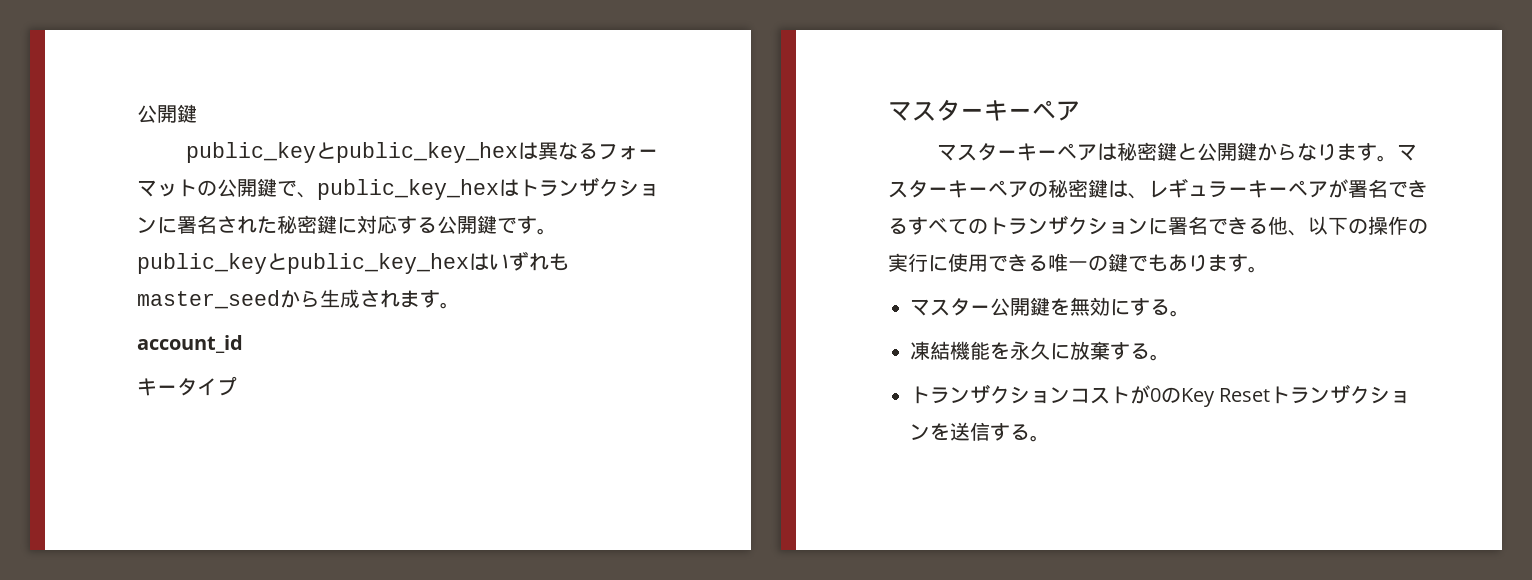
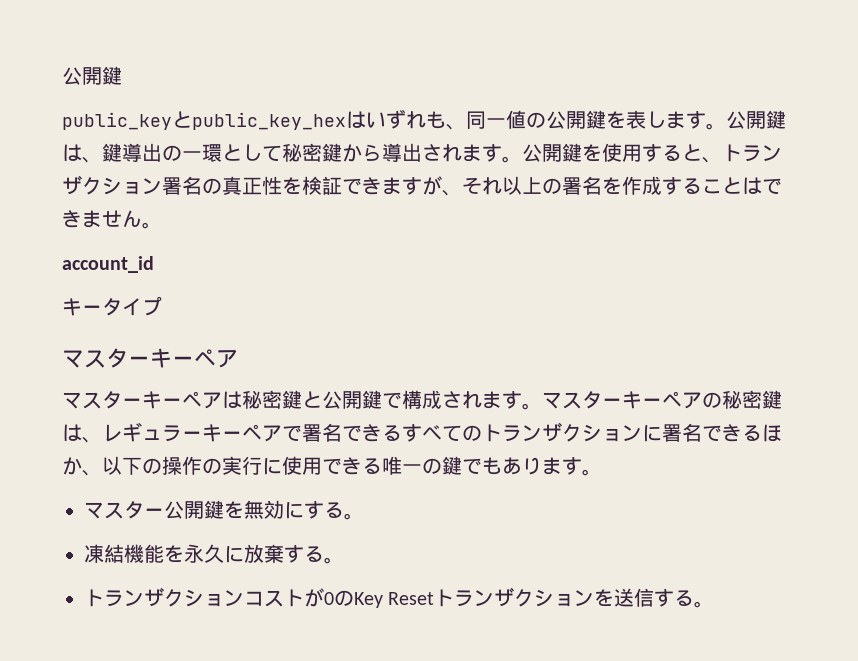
[537,142,658,160] [137,177,659,200] [137,215,557,235] [137,251,569,274] [137,289,440,309] 異なるフォーマットの公開鍵で、public_key_hexはトランザクションに署名された秘密鍵に対応する公開鍵です。public_keyとpublic_key_hexはいずれもmaster_seedから生成されます -> [366,109,786,130] [62,143,782,163] [62,175,782,196] [62,210,142,228] いずれも、同一値の公開鍵を表します。公開鍵は、鍵導出の一環として秘密鍵から導出されます。公開鍵を使用すると、トランザクション署名の真正性を検証できますが、それ以上の署名を作成することはできません
[1256,143,1337,161] からなり -> [382,390,482,409] で構成され
[1328,179,1348,198] が -> [282,425,302,442] で
[1268,216,1288,235] 他 -> [762,424,782,442] [62,457,82,475] ほか

